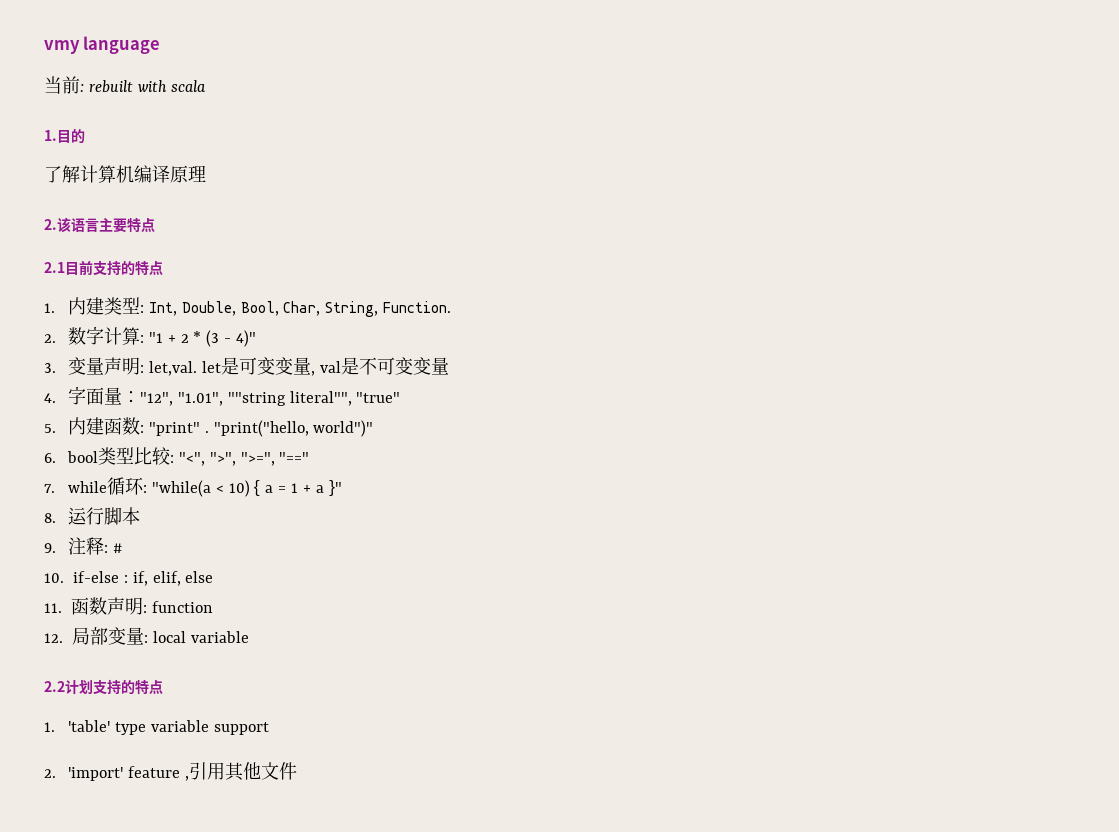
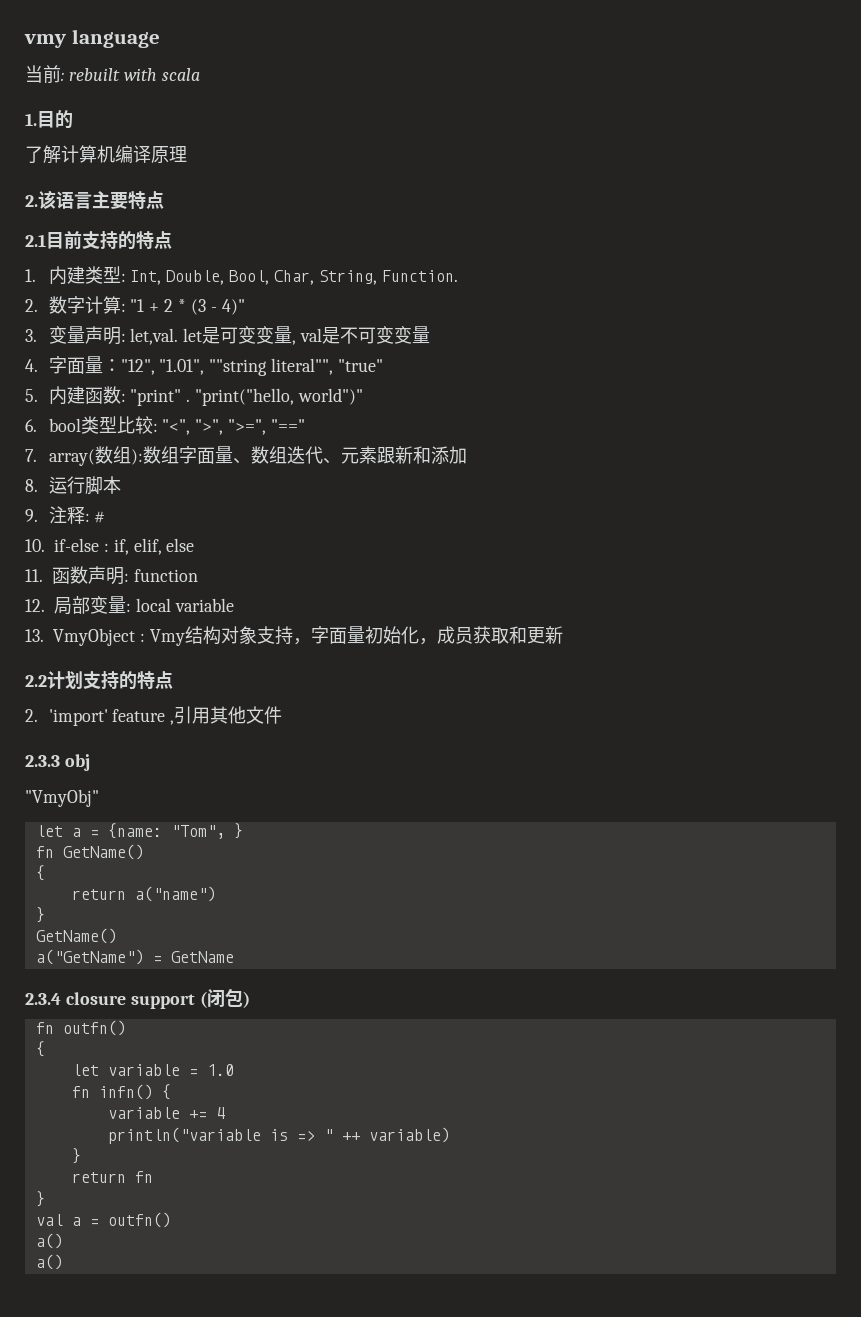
[68,477,342,497] while循环: "while(a < 10) { a = 1 + a }" -> [48,446,467,466] array(数组):数组字面量、数组迭代、元素跟新和添加
(249, 637) none -> [25,626,563,646] // 13. VmyObject : Vmy结构对象支持，字面量初始化，成员获取和更新
[44,720,269,735] // 1. 'table' type variable support -> (173, 680) none
(297, 771) none -> [25,754,90,771] [25,789,99,807] [35,823,243,839] [35,844,144,860] [35,865,45,881] [71,886,216,902] [35,907,45,923] [35,928,117,944] [35,949,234,965] [25,988,250,1009] [35,1020,126,1036] [35,1041,45,1057] [71,1064,234,1076] [71,1084,171,1100] [107,1107,225,1119] [107,1127,450,1144] [71,1148,81,1164] [71,1171,153,1183] [35,1191,45,1207] [35,1212,171,1228] [35,1233,63,1249] [35,1254,63,1270] // 2.3.3 obj // "VmyObj" // let a = {name: "Tom", } // fn GetName() // { // return a("name") // } // GetName() // a("GetName") = GetName // 2.3.4 closure support (闭包) // fn outfn() // { // let variable = 1.0 // fn infn() { // variable += 4 // println("variable is => " ++ variable) // } // return fn // } // val a = outfn() // a() // a()

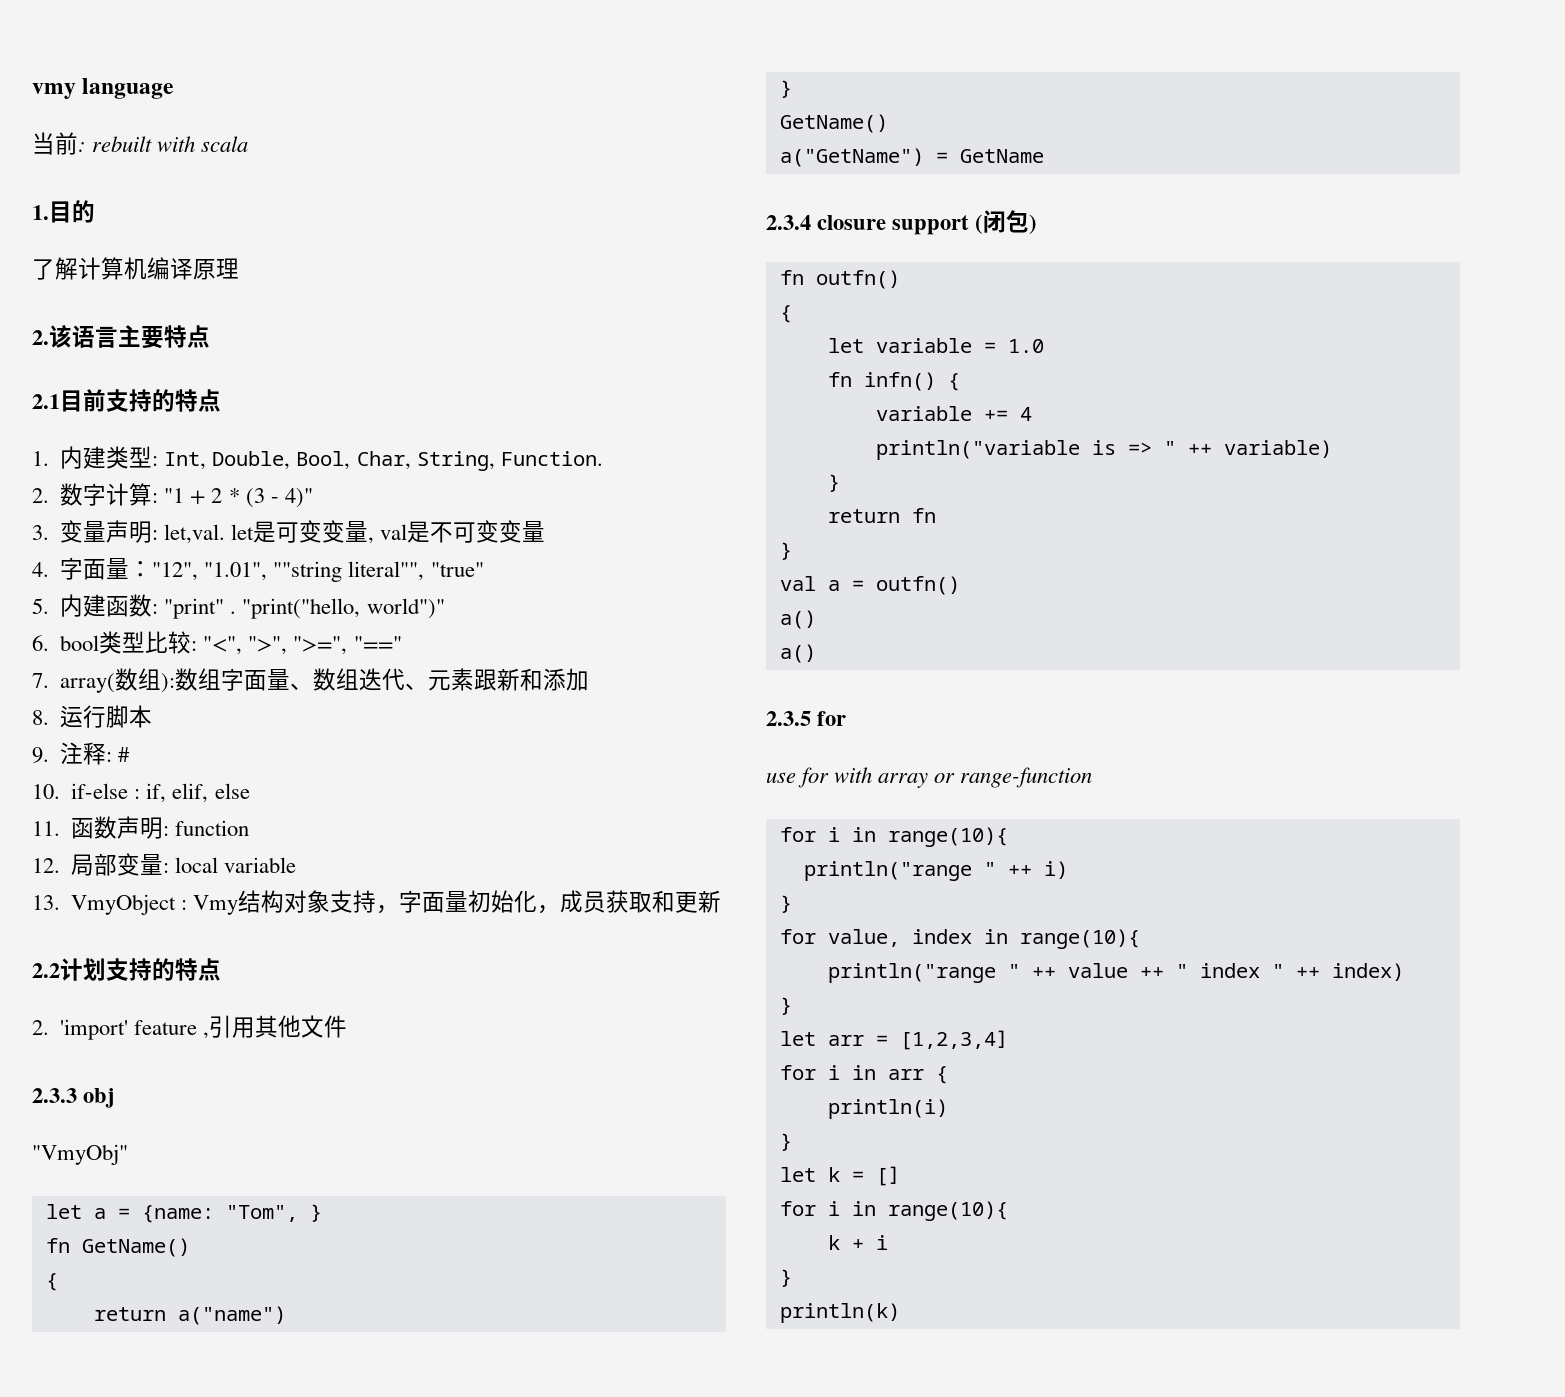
(63, 1262) none -> [766,711,847,726] [766,767,1093,788] [779,827,1008,847] [803,861,1068,881] [779,895,792,913] [779,929,1140,949] [827,963,1404,983] [779,997,792,1015] [779,1030,1008,1050] [779,1065,948,1084] [827,1099,948,1119] [779,1133,792,1151] [779,1166,900,1186] [779,1201,1008,1221] [827,1235,888,1250] [779,1269,792,1287] [779,1303,900,1323] // 2.3.5 for // use for with array or range-function // for i in range(10){ // println("range " ++ i) // } // for value, index in range(10){ // println("range " ++ value ++ " index " ++ index) // } // let arr = [1,2,3,4] // for i in arr { // println(i) // } // let k = [] // for i in range(10){ // k + i // } // println(k)

